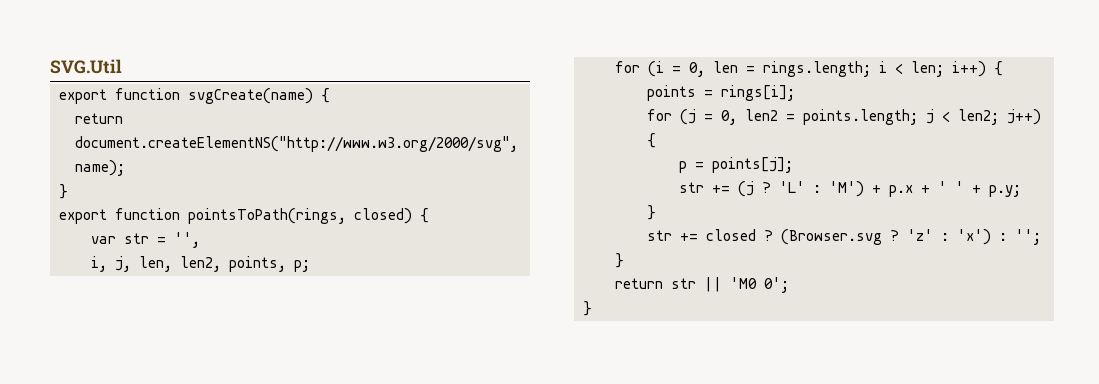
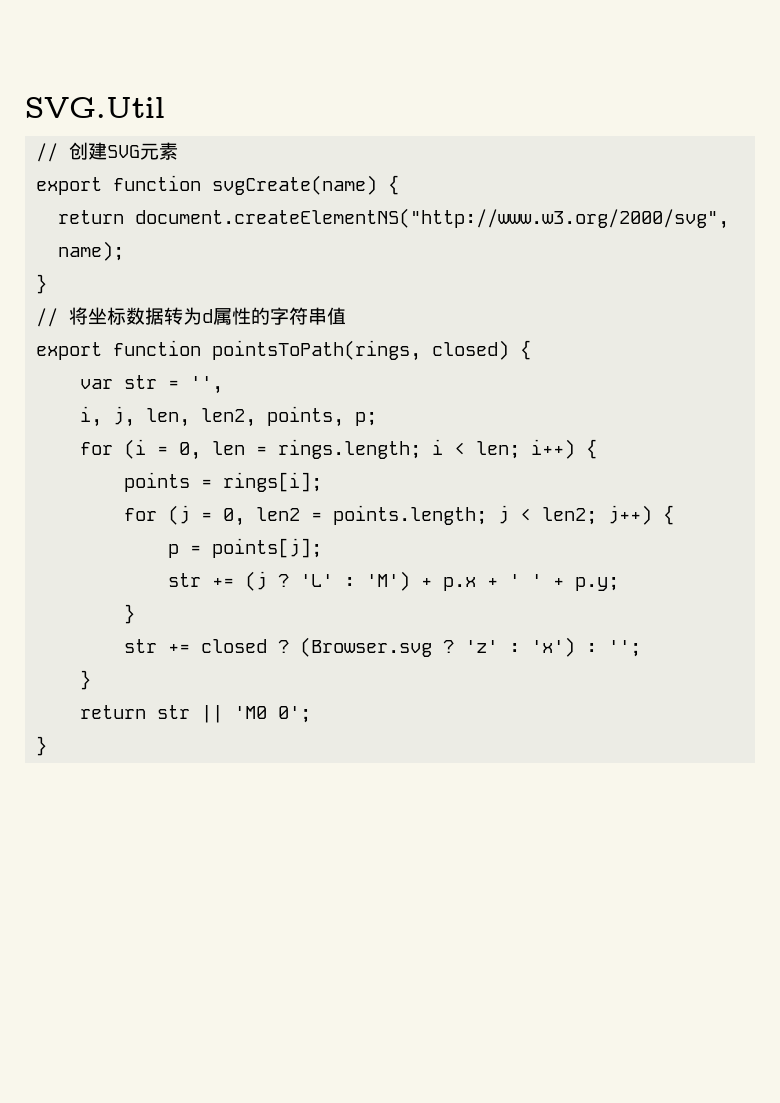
(122, 66) none -> [36,142,179,162] // // 创建SVG元素
(68, 191) none -> [36,307,347,327] // // 将坐标数据转为d属性的字符串值

